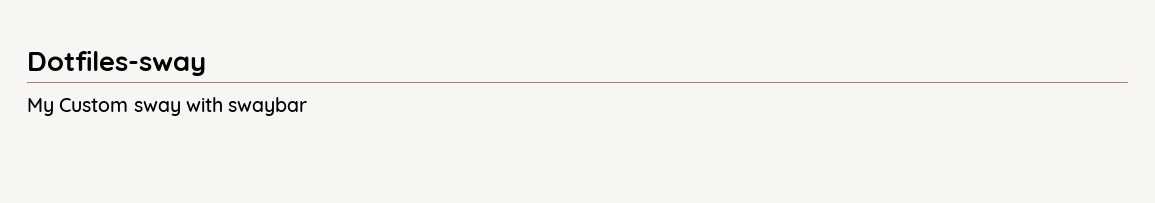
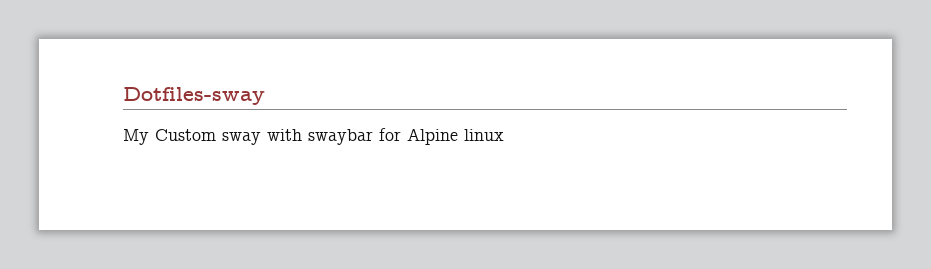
(308, 106) none -> [379,128,504,145] for Alpine linux

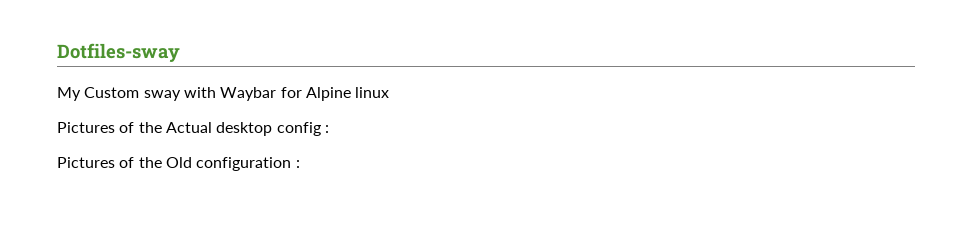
[308,129,373,145] swaybar -> [220,87,277,101] Waybar
(504, 135) none -> [57,122,329,136] [57,157,300,171] // Pictures of the Actual desktop config : // Pictures of the Old configuration :

